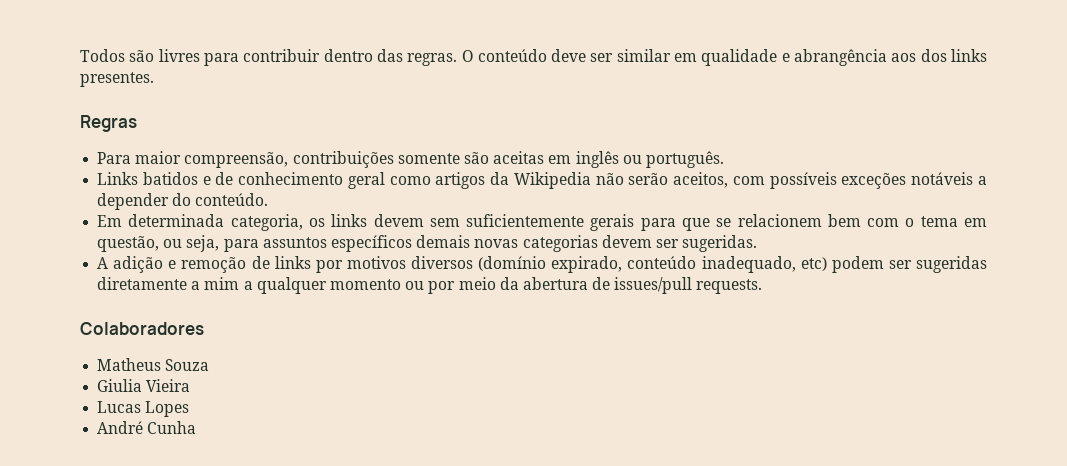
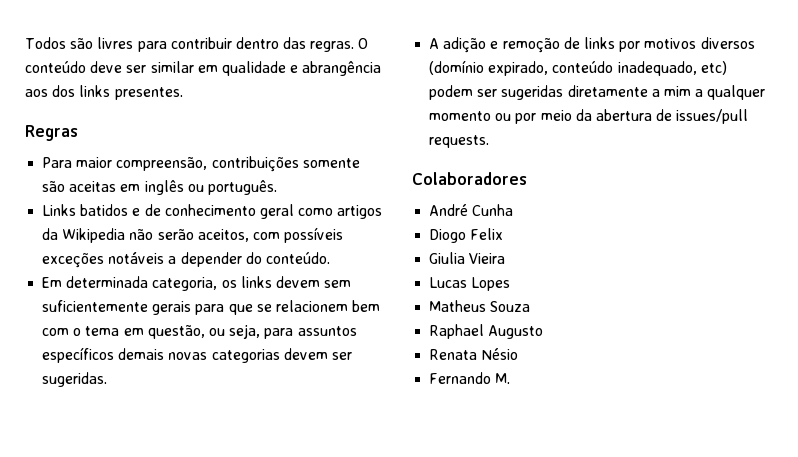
[97,358,210,371] Matheus Souza -> [429,204,514,216] [429,228,504,243] André Cunha // Diogo Felix
[97,421,197,434] André Cunha -> [429,300,531,312] [429,324,544,339] [429,348,519,360] [429,372,511,384] Matheus Souza // Raphael Augusto // Renata Nésio // Fernando M.

